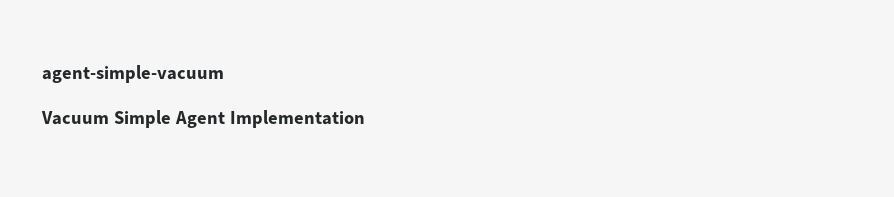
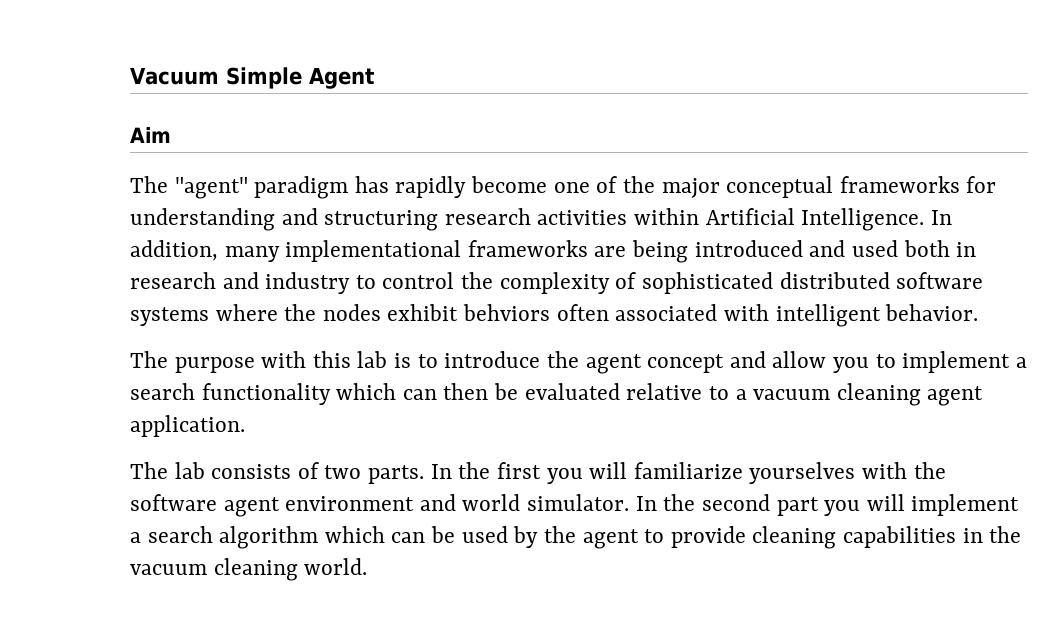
[42,65,224,83] agent-simple-vacuum // -> (130, 76) none
[229,110,365,128] Implementation -> [130,127,171,143] [130,176,997,199] [130,208,952,231] [130,240,977,263] [130,272,984,294] [130,304,979,327] [130,351,1027,374] [130,383,984,406] [130,415,245,437] [130,462,946,484] [130,494,1020,517] [130,526,1022,549] [130,558,368,581] // Aim // The "agent" paradigm has rapidly become one of the major conceptual frameworks for understanding and structuring research activities within Artificial Intelligence. In addition, many implementational frameworks are being introduced and used both in research and industry to control the complexity of sophisticated distributed software systems where the nodes exhibit behviors often associated with intelligent behavior. // The purpose with this lab is to introduce the agent concept and allow you to implement a search functionality which can then be evaluated relative to a vacuum cleaning agent application. // The lab consists of two parts. In the first you will familiarize yourselves with the software agent environment and world simulator. In the second part you will implement a search algorithm which can be used by the agent to provide cleaning capabilities in the vacuum cleaning world.

